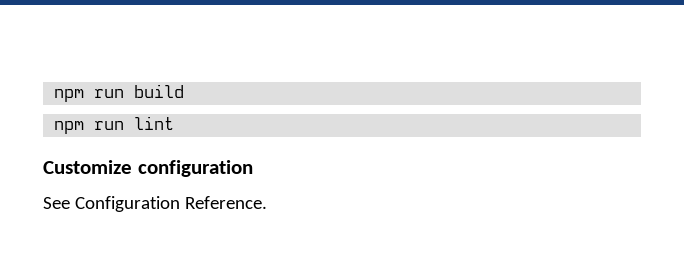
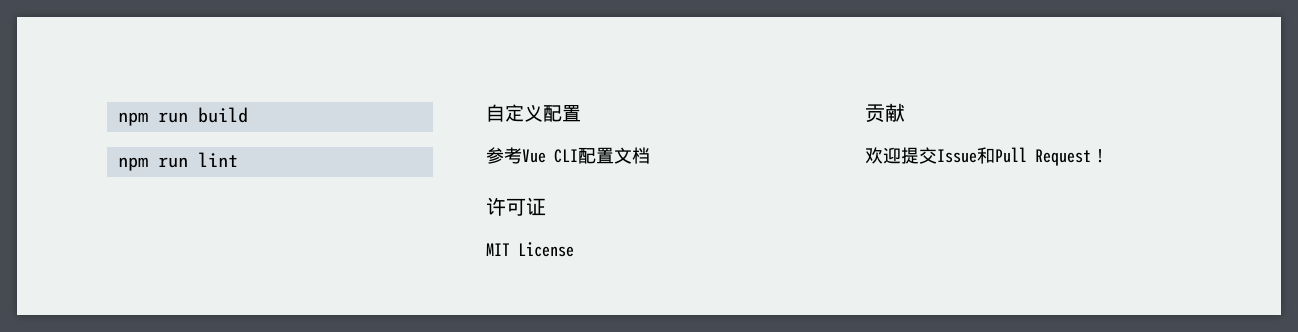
[43,160,253,177] [43,196,267,212] Customize configuration // See Configuration Reference. -> [486,104,581,122] [486,147,650,164] [486,197,546,216] [486,242,574,257] [865,103,905,123] [865,147,1109,166] 自定义配置 // 参考Vue CLI配置文档 // 许可证 // MIT License // 贡献 // 欢迎提交Issue和Pull Request！

